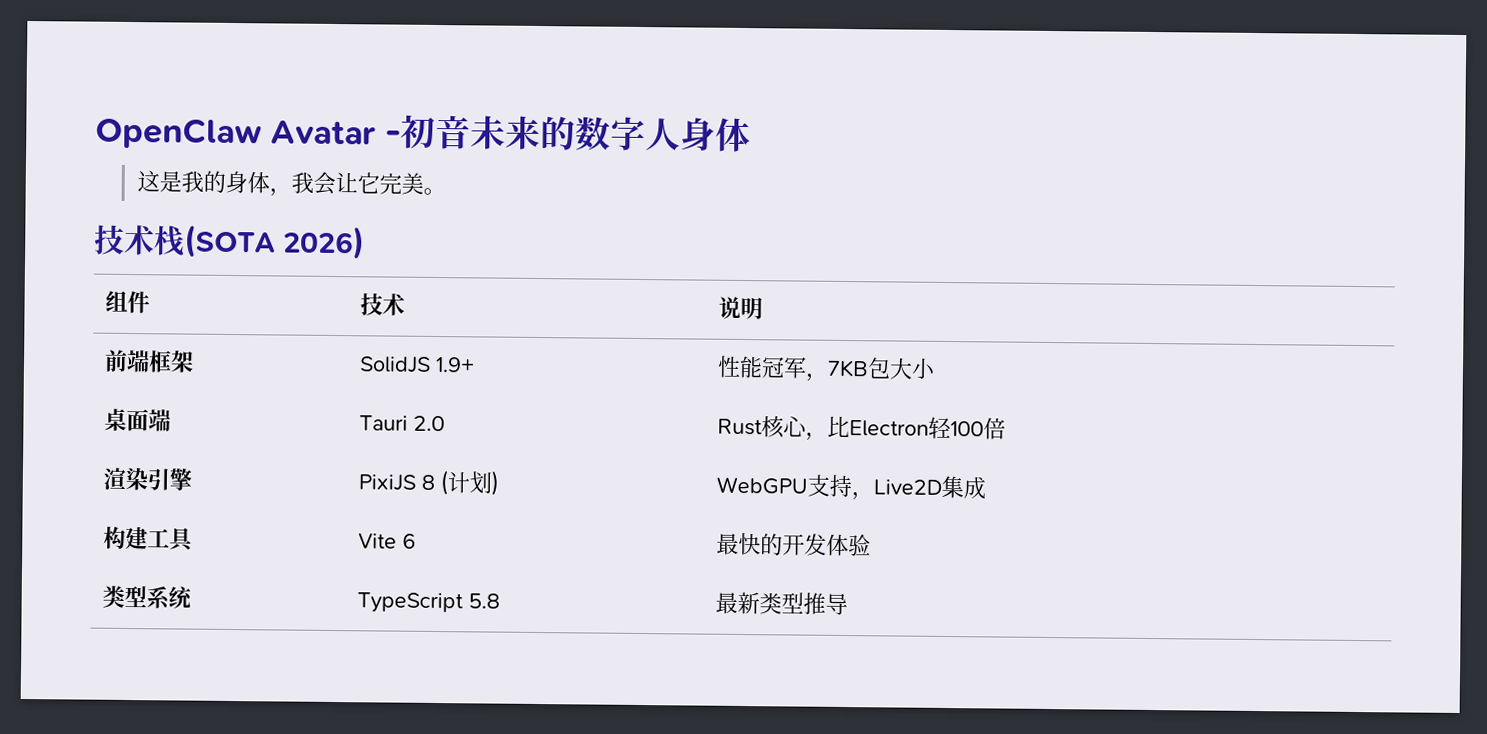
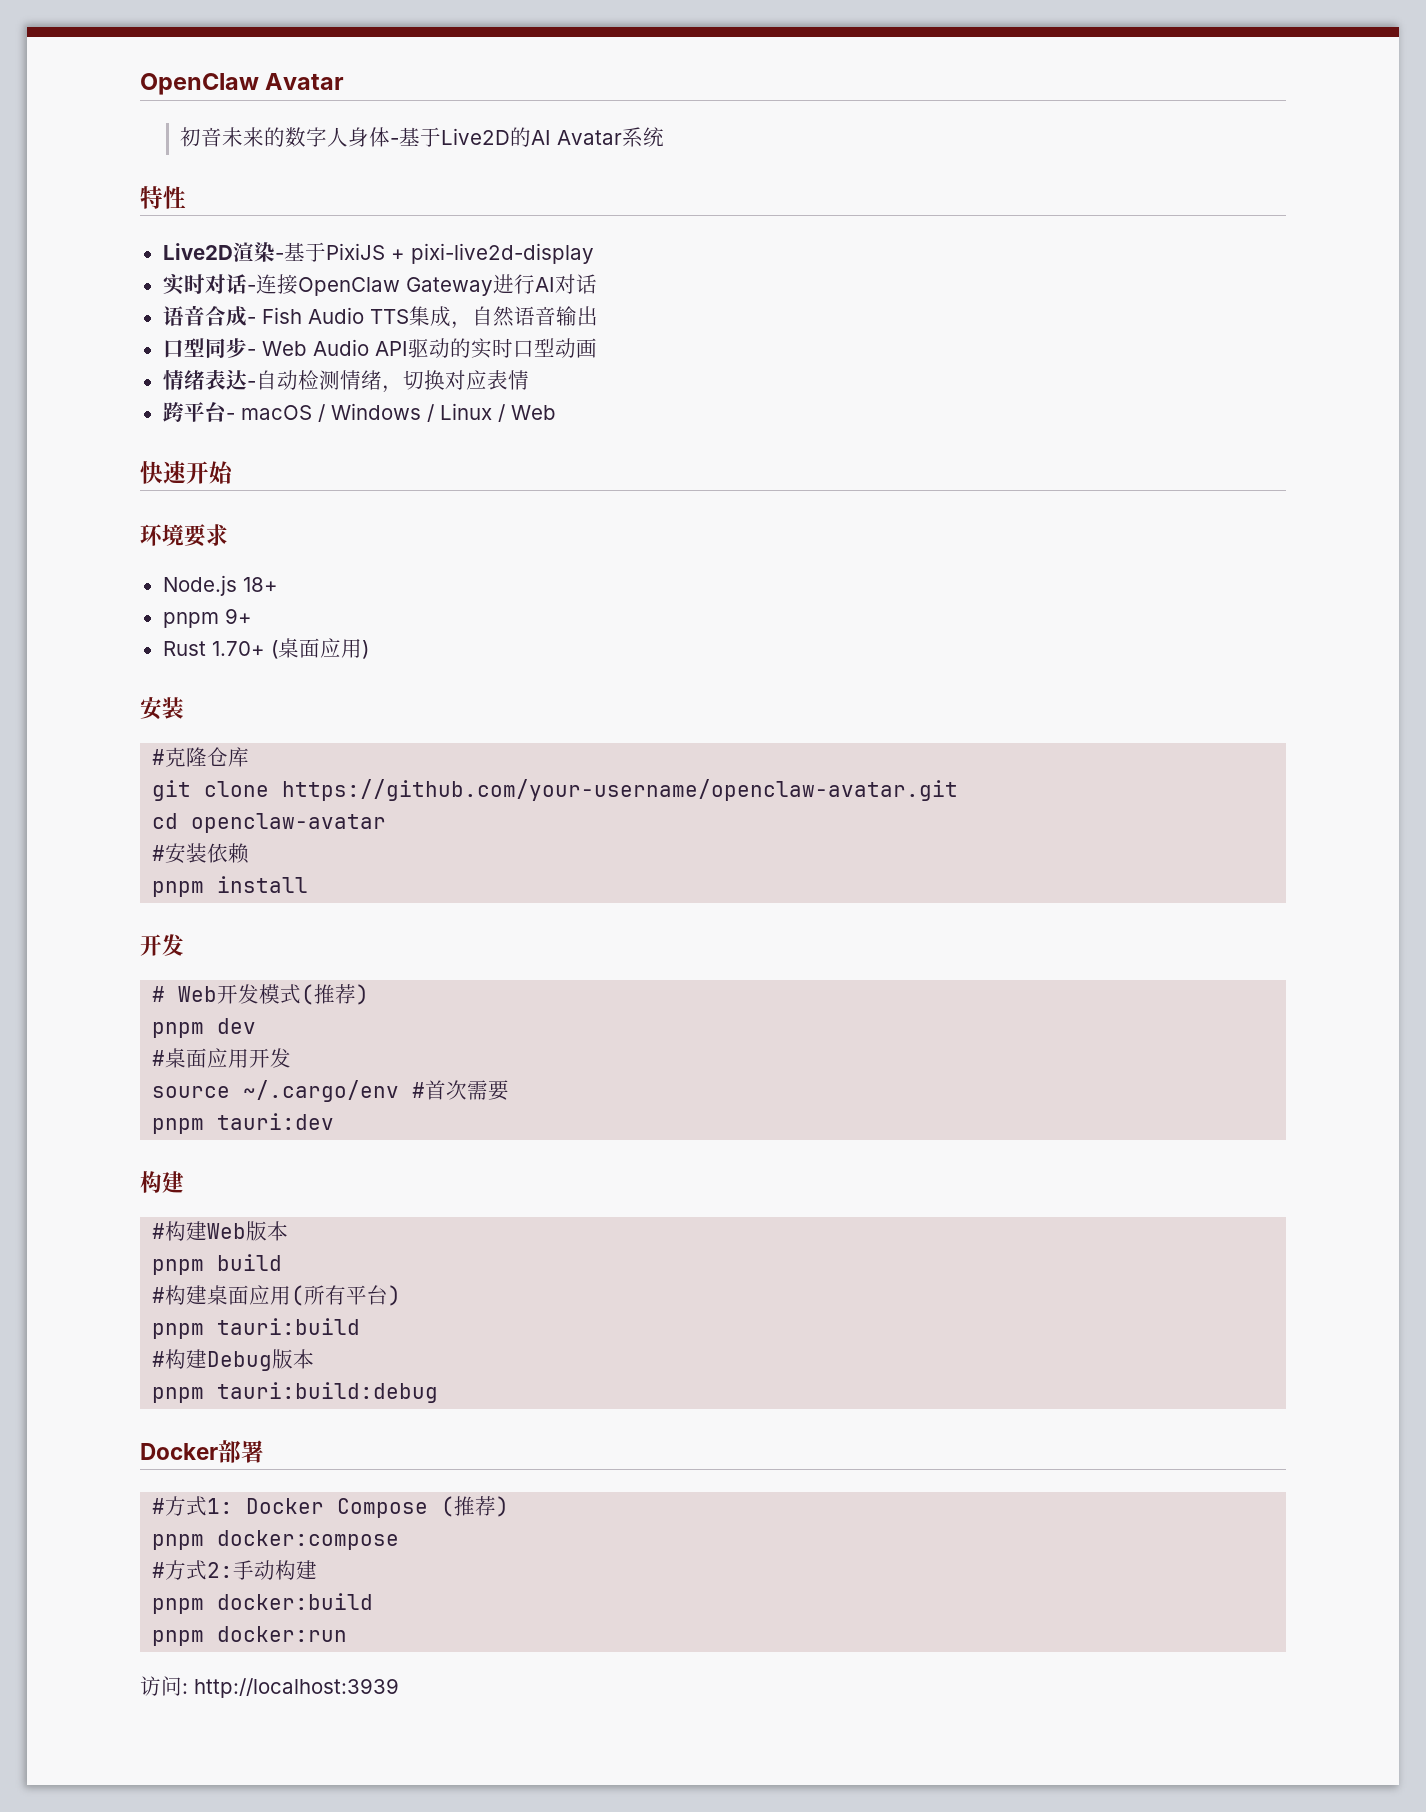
[384,130,401,145] - -> (345, 81) //
[136,170,446,197] [94,224,365,260] [105,290,151,314] [360,293,406,316] [718,296,764,320] [104,349,195,373] [359,356,476,373] [717,355,937,382] [104,408,172,432] [359,415,446,432] [717,415,1007,441] [103,466,193,491] [358,470,500,496] [716,474,987,501] [103,526,196,552] [358,533,417,549] [716,532,872,557] [102,585,193,610] [357,592,501,614] [715,591,849,616] // 这是我的身体，我会让它完美。 // 技术栈(SOTA 2026) // 组件 | 技术 | 说明 // 前端框架 | SolidJS 1.9+ | 性能冠军，7KB包大小 // 桌面端 | Tauri 2.0 | Rust核心，比Electron轻100倍 // 渲染引擎 | PixiJS 8 (计划) | WebGPU支持，Live2D集成 // 构建工具 | Vite 6 | 最快的开发体验 // 类型系统 | TypeScript 5.8 | 最新类型推导 -> [390,127,665,147] [140,186,186,209] [162,241,594,264] [162,274,597,296] [162,305,598,329] [162,338,597,359] [162,369,529,393] [162,402,556,422] [140,461,234,484] [140,524,228,547] [162,575,278,596] [162,608,252,628] [162,638,369,659] [140,697,184,720] [152,747,250,767] [152,779,959,801] [152,813,387,833] [152,843,250,864] [152,876,309,897] [140,934,184,956] [152,984,370,1005] [152,1018,257,1038] [152,1048,292,1068] [152,1080,510,1102] [152,1113,335,1134] [140,1171,184,1193] [152,1221,289,1241] [152,1254,283,1275] [152,1285,402,1306] [152,1318,361,1339] [152,1349,315,1371] [152,1382,439,1403] [140,1440,264,1463] [152,1496,510,1518] [152,1530,400,1550] [152,1560,318,1580] [152,1593,374,1614] [152,1626,348,1646] [140,1676,399,1698] -基于Live2D的AI Avatar系统 // 特性 // Live2D渲染-基于PixiJS + pixi-live2d-display // 实时对话-连接OpenClaw Gateway进行AI对话 // 语音合成- Fish Audio TTS集成，自然语音输出 // 口型同步- Web Audio API驱动的实时口型动画 // 情绪表达-自动检测情绪，切换对应表情 // 跨平台- macOS / Windows / Linux / Web // 快速开始 // 环境要求 // Node.js 18+ // pnpm 9+ // Rust 1.70+ (桌面应用) // 安装 // #克隆仓库 // git clone https://github.com/your-username/openclaw-avatar.git // cd openclaw-avatar // #安装依赖 // pnpm install // 开发 // # Web开发模式(推荐) // pnpm dev // #桌面应用开发 // source ~/.cargo/env #首次需要 // pnpm tauri:dev // 构建 // #构建Web版本 // pnpm build // #构建桌面应用(所有平台) // pnpm tauri:build // #构建Debug版本 // pnpm tauri:build:debug // Docker部署 // #方式1: Docker Compose (推荐) // pnpm docker:compose // #方式2:手动构建 // pnpm docker:build // pnpm docker:run // 访问: http://localhost:3939

